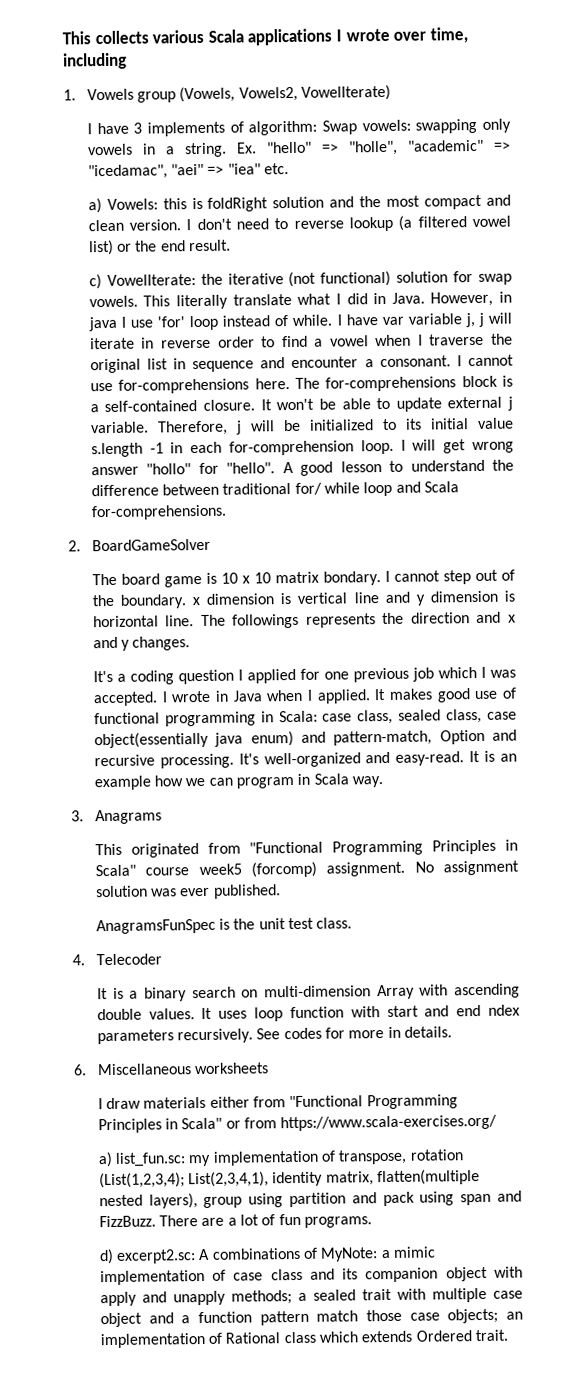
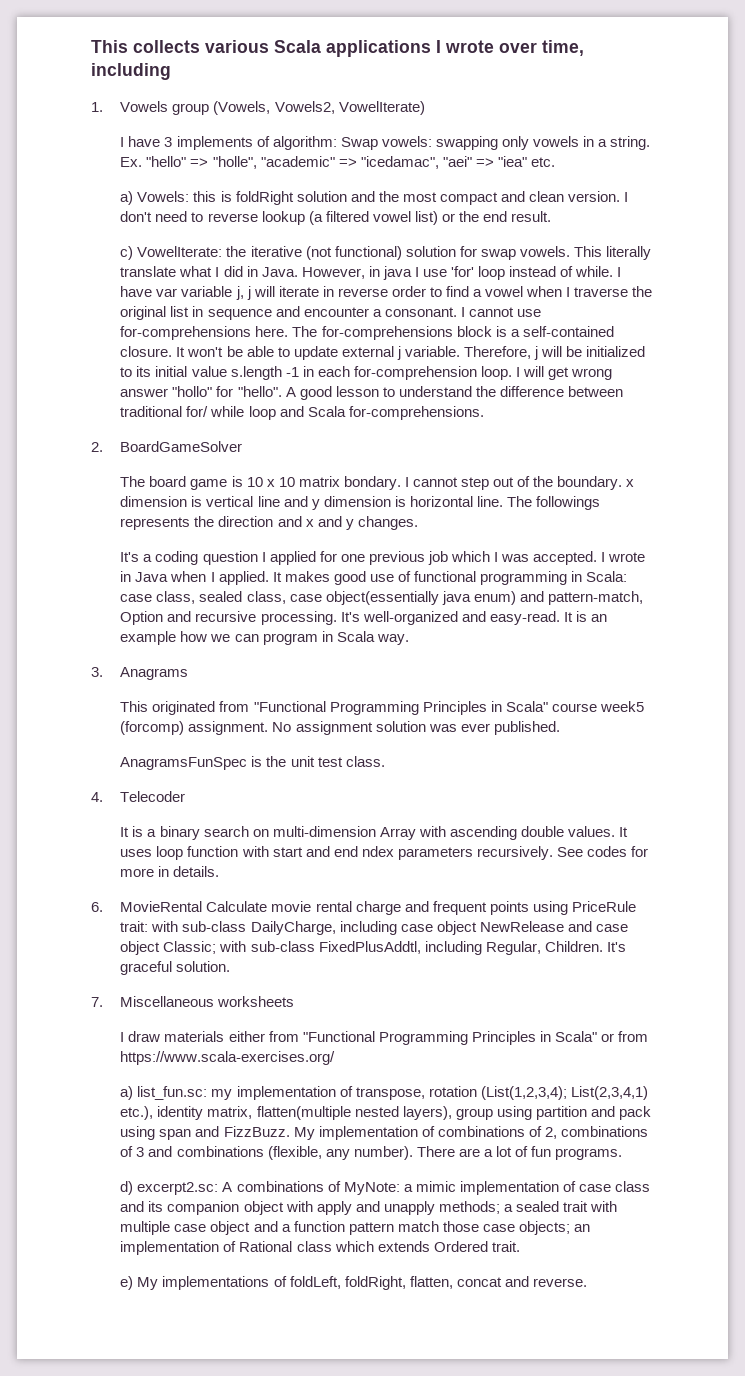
(87, 1070) none -> [120,901,636,915] [120,921,628,935] [120,941,626,955] [120,961,231,975] [91,997,103,1007] MovieRental Calculate movie rental charge and frequent points using PriceRule trait: with sub-class DailyCharge, including case object NewRelease and case object Classic; with sub-class FixedPlusAddtl, including Regular, Children. It's graceful solution. // 7.
[188,1171,270,1188] List(2,3,4,1), -> [570,1086,648,1100] [120,1106,154,1120] List(2,3,4,1) etc.),
(156, 1221) none -> [293,1126,648,1140] [120,1146,413,1160] My implementation of combinations of 2, combinations of 3 and combinations (flexible, any number).
(509, 1335) none -> [120,1276,587,1290] // e) My implementations of foldLeft, foldRight, flatten, concat and reverse.

